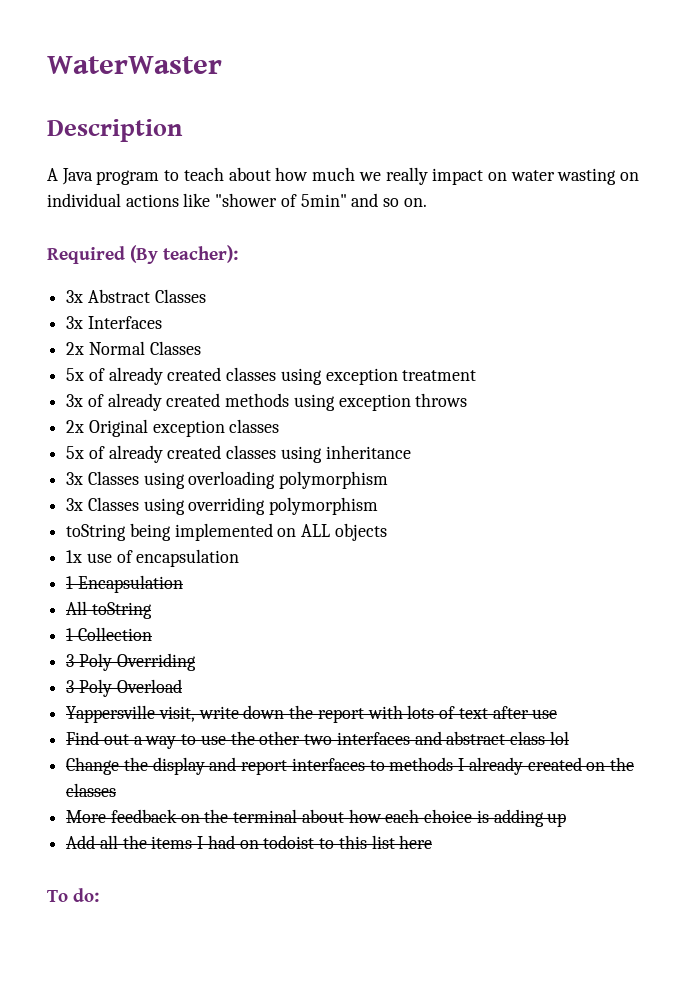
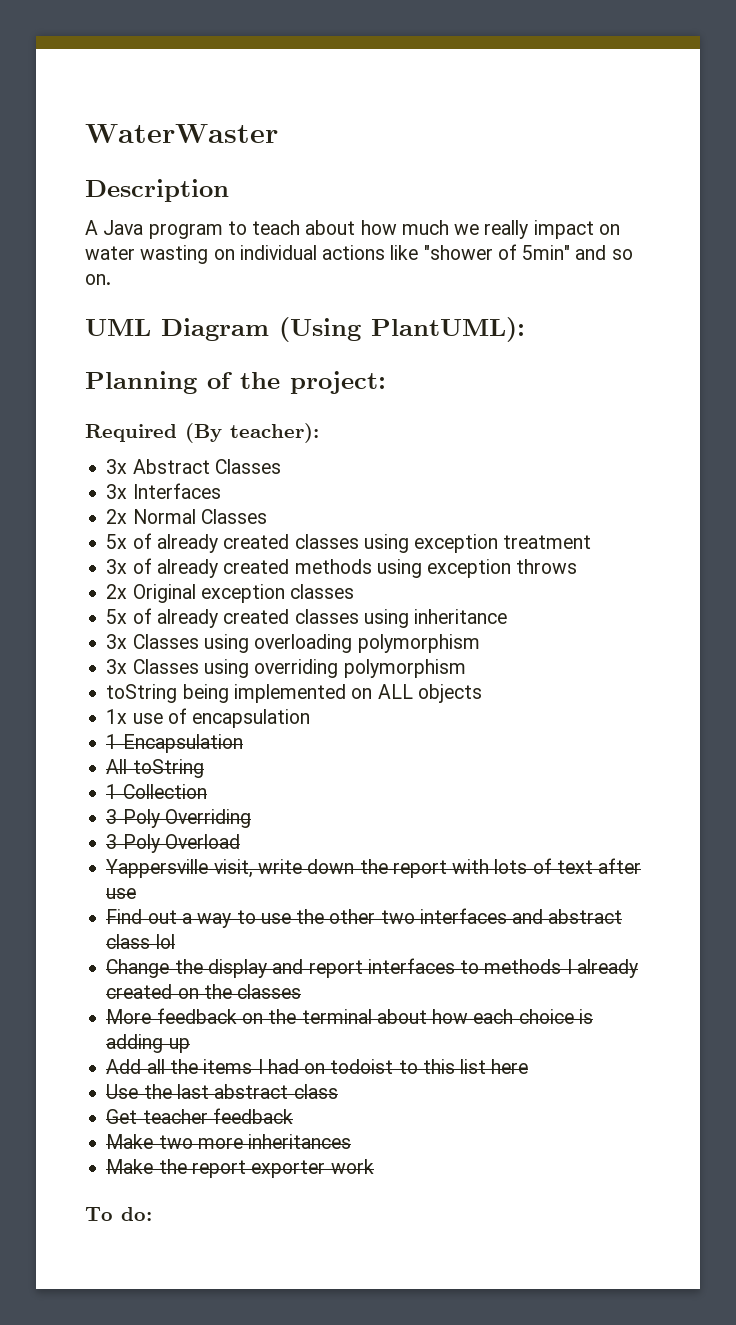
(427, 202) none -> [85,317,525,342] [85,371,386,394] // UML Diagram (Using PlantUML): // Planning of the project:
(433, 842) none -> [106,1084,338,1099] [106,1108,293,1124] [106,1134,352,1149] [106,1159,374,1178] // Use the last abstract class // Get teacher feedback // Make two more inheritances // Make the report exporter work

